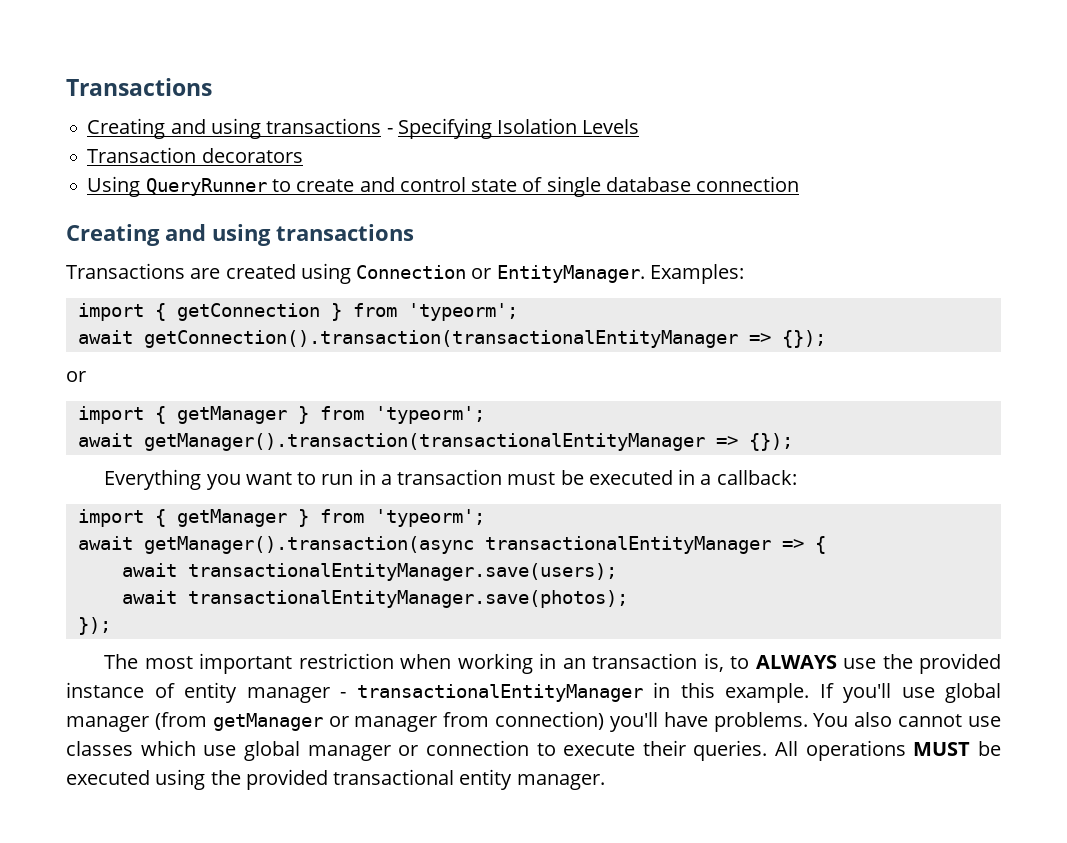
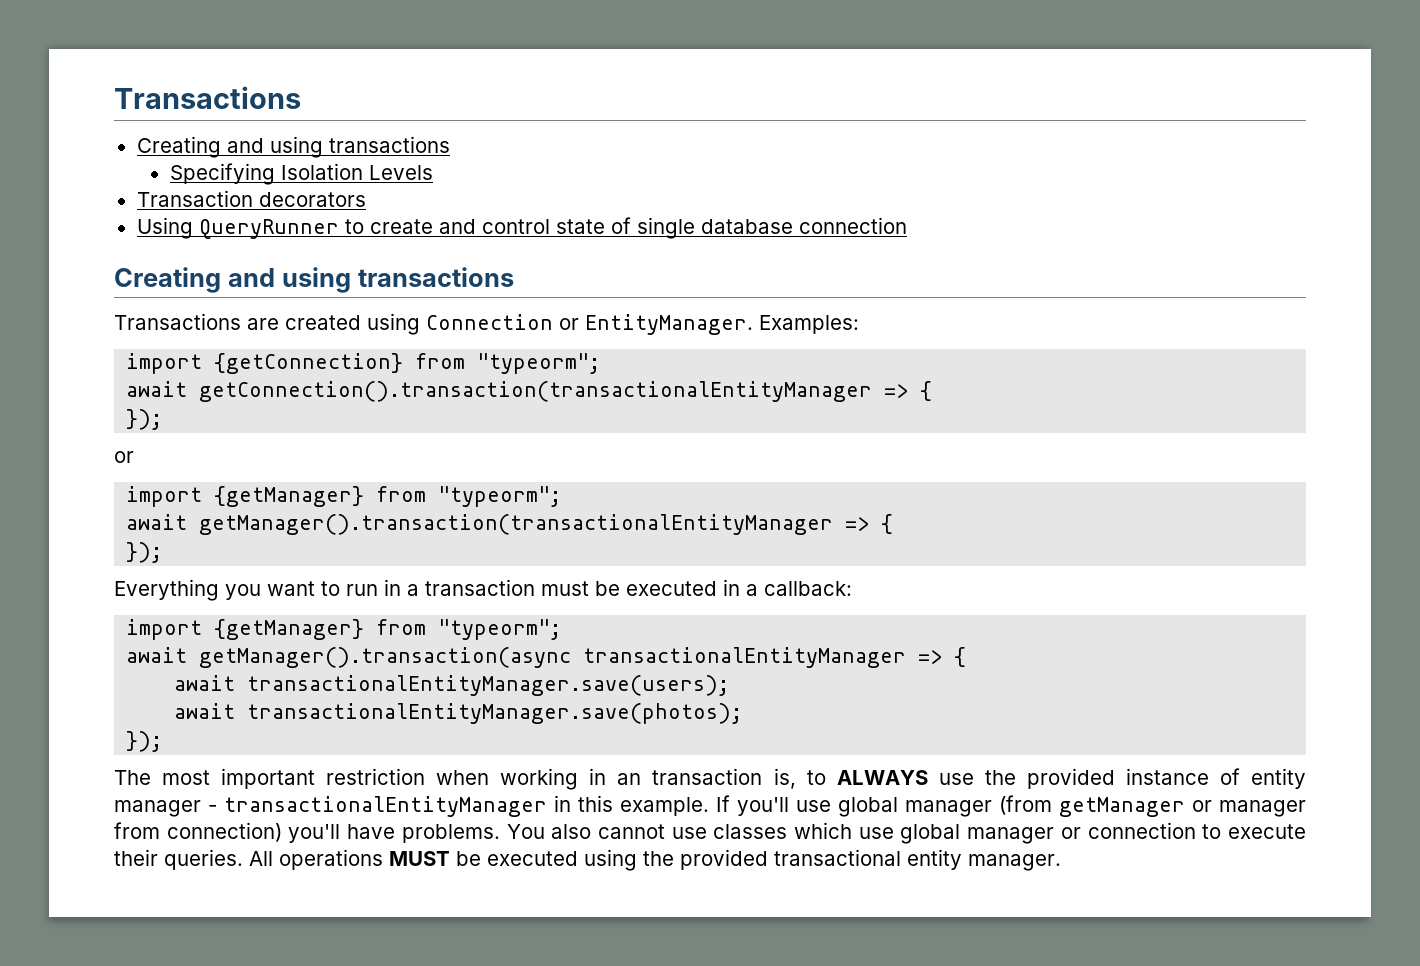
[386,128,393,134] - -> (450, 144) //
[154,303,518,321] { getConnection } from 'typeorm'; -> [214,353,601,374] {getConnection} from "typeorm";
[781,330,826,348] {}); -> [920,381,933,401] [126,409,163,430] { // });
[154,406,485,424] { getManager } from 'typeorm'; -> [214,486,562,507] {getManager} from "typeorm";
[748,433,793,451] {}); -> [881,514,894,534] [126,542,163,563] { // });
[154,509,485,527] { getManager } from 'typeorm'; -> [214,619,562,640] {getManager} from "typeorm";

